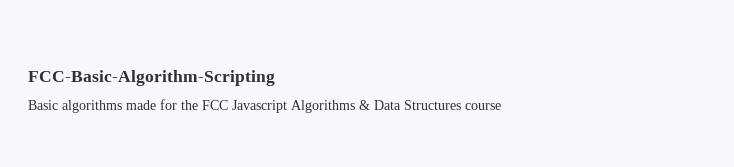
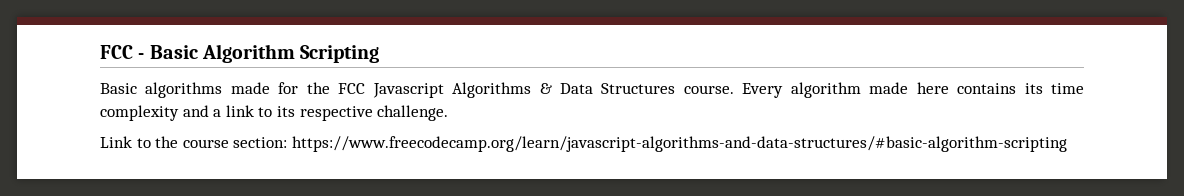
[28,70,275,86] FCC-Basic-Algorithm-Scripting -> [100,44,380,63] FCC - Basic Algorithm Scripting
[465,103,501,110] course -> [683,82,1085,98] [100,105,449,121] [100,136,1067,152] course. Every algorithm made here contains its time complexity and a link to its respective challenge. // Link to the course section: https://www.freecodecamp.org/learn/javascript-algorithms-and-data-structures/#basic-algorithm-scripting

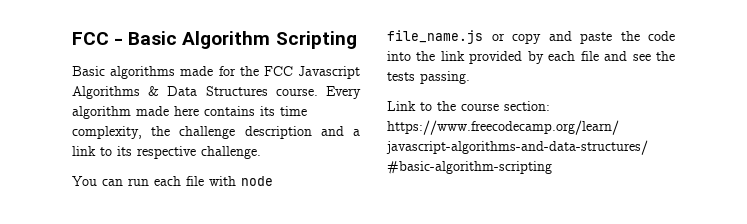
[100,105,179,121] complexity -> [72,126,312,139] complexity, the challenge description
(449, 113) none -> [72,176,273,186] [387,30,675,44] [387,51,675,64] [387,71,470,84] // You can run each file with node file_name.js or copy and paste the code into the link provided by each file and see the tests passing.

